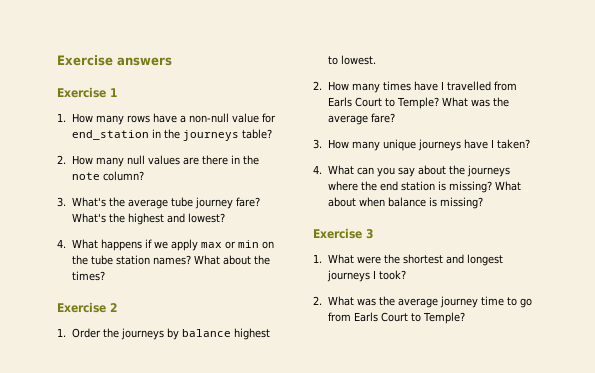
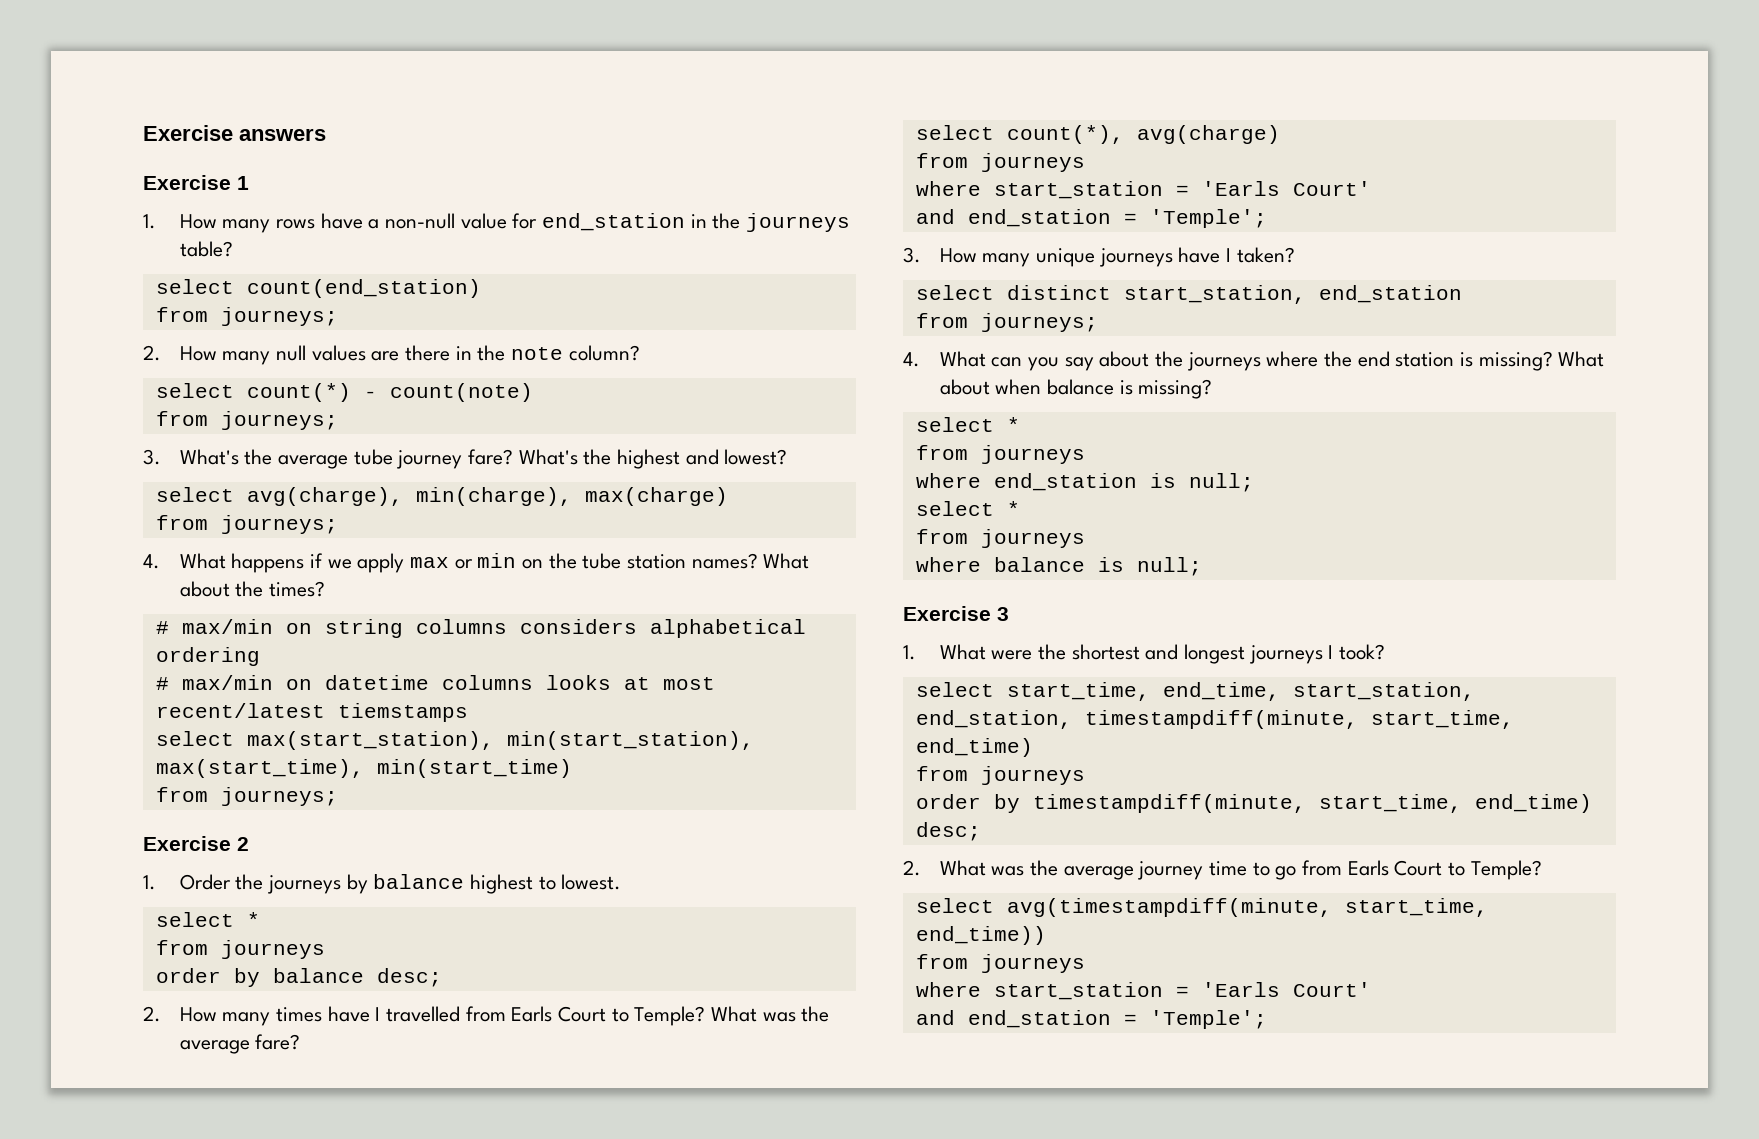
(272, 134) none -> [155,279,481,298] [155,307,338,326] // select count(end_station) // from journeys;
(144, 176) none -> [155,383,533,402] [155,411,338,430] // select count(*) - count(note) // from journeys;
(225, 218) none -> [155,487,728,506] [155,515,338,534] // select avg(charge), min(charge), max(charge) // from journeys;
(105, 276) none -> [155,619,806,638] [155,647,260,666] [155,675,715,690] [155,703,468,722] [155,731,754,750] [155,759,572,778] [155,787,338,806] // # max/min on string columns considers alphabetical ordering // # max/min on datetime columns looks at most recent/latest tiemstamps // select max(start_station), min(start_station), max(start_time), min(start_time) // from journeys;
(376, 60) none -> [155,912,260,927] [155,940,325,959] [155,968,442,987] // select * // from journeys // order by balance desc;
(395, 118) none -> [915,125,1280,144] [915,153,1085,172] [915,181,1371,199] [915,209,1267,228] // select count(*), avg(charge) // from journeys // where start_station = 'Earls Court' // and end_station = 'Temple';
(530, 144) none -> [915,285,1462,304] [915,313,1098,332] // select distinct start_station, end_station // from journeys;
(483, 203) none -> [915,417,1020,432] [915,445,1085,464] [915,473,1254,492] [915,501,1020,516] [915,529,1085,548] [915,557,1202,576] // select * // from journeys // where end_station is null; // select * // from journeys // where balance is null;
(406, 275) none -> [915,682,1475,701] [915,710,1514,729] [915,738,1033,757] [915,766,1085,785] [915,794,1592,813] [915,822,981,841] // select start_time, end_time, start_station, end_station, timestampdiff(minute, start_time, end_time) // from journeys // order by timestampdiff(minute, start_time, end_time) desc;
(466, 318) none -> [915,898,1488,917] [915,926,1046,945] [915,954,1085,973] [915,982,1371,1000] [915,1010,1267,1029] // select avg(timestampdiff(minute, start_time, end_time)) // from journeys // where start_station = 'Earls Court' // and end_station = 'Temple';

